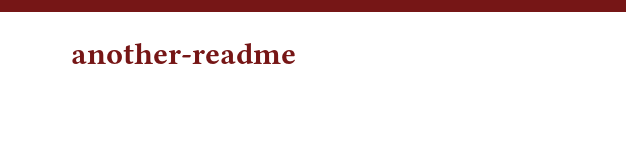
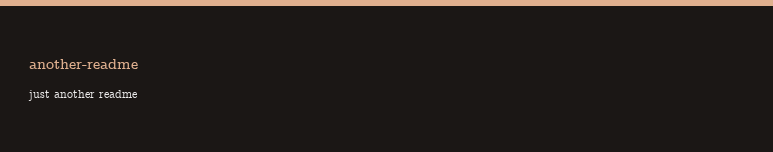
(296, 53) none -> [28,90,137,101] // just another readme

